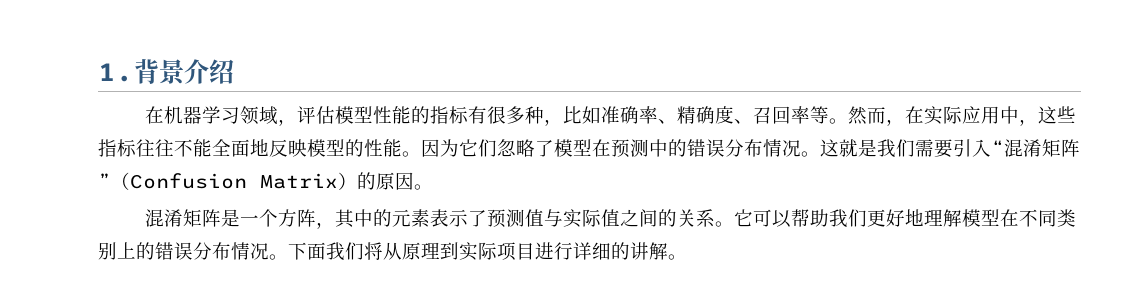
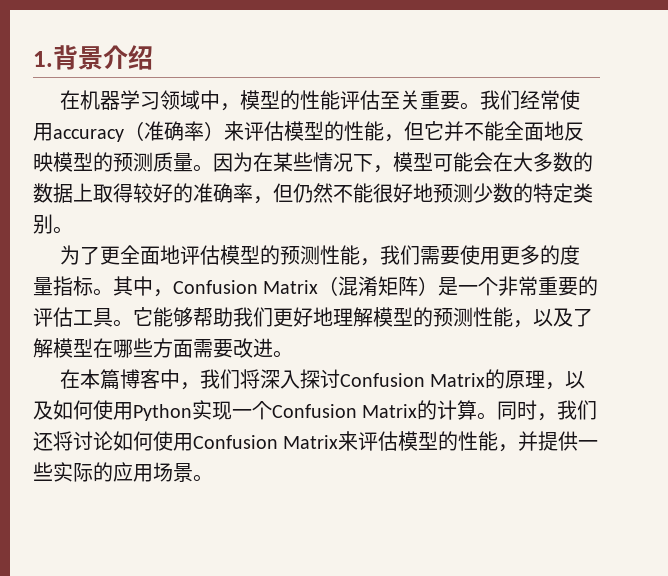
[277,106,1076,126] [98,139,174,157] ，评估模型性能的指标有很多种，比如准确率、精确度、召回率等。然而，在实际应用中，这些指标往往 -> [200,90,581,111] [33,121,464,142] 中，模型的性能评估至关重要。我们经常使用accuracy（准确率）来评估模型的性能，但它并
[364,139,1080,158] [98,172,433,190] [144,209,791,229] 性能。因为它们忽略了模型在预测中的错误分布情况。这就是我们需要引入“混淆矩阵”（Confusion Matrix）的原因。 // 混淆矩阵是一个方阵，其中的元素表示了预测值与实际值之间的关系。它可以 -> [113,152,593,173] [33,183,593,204] [33,214,73,234] [60,245,581,266] [33,276,599,297] [33,307,193,327] 预测质量。因为在某些情况下，模型可能会在大多数的数据上取得较好的准确率，但仍然不能很好地预测少数的特定类别。 // 为了更全面地评估模型的预测性能，我们需要使用更多的度量指标。其中，Confusion Matrix（混淆矩阵）是一个非常重要的评估工具。它能够
[999,209,1076,227] [98,242,668,261] 在不同类别上的错误分布情况。下面我们将从原理到实际项目进行详细的讲解 -> [413,307,593,328] [33,338,293,358] [60,369,586,390] [33,400,598,421] [33,431,599,452] [33,462,193,482] 的预测性能，以及了解模型在哪些方面需要改进。 // 在本篇博客中，我们将深入探讨Confusion Matrix的原理，以及如何使用Python实现一个Confusion Matrix的计算。同时，我们还将讨论如何使用Confusion Matrix来评估模型的性能，并提供一些实际的应用场景

